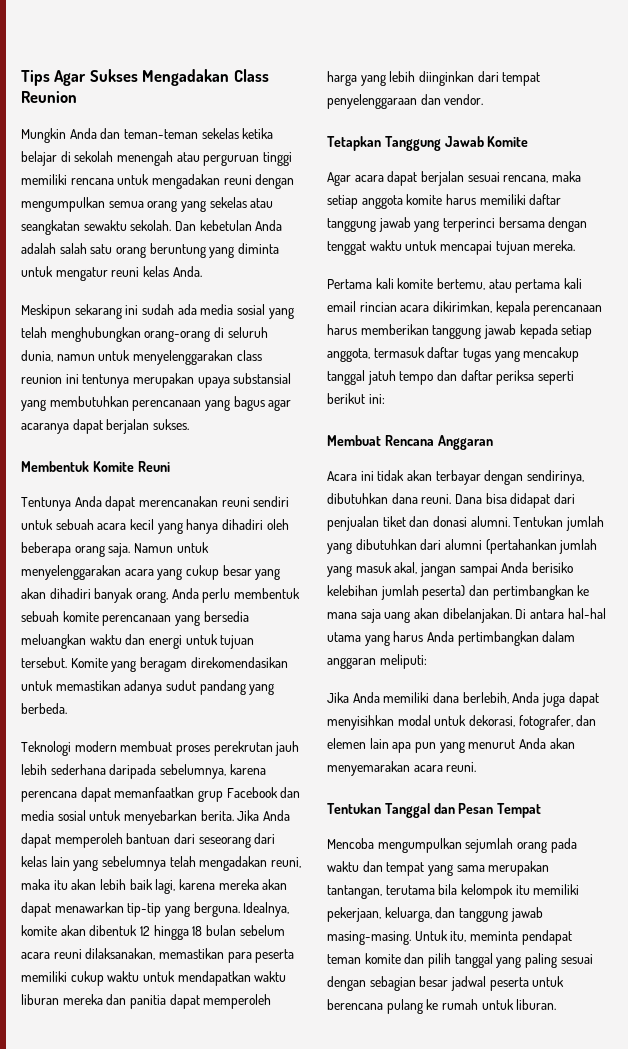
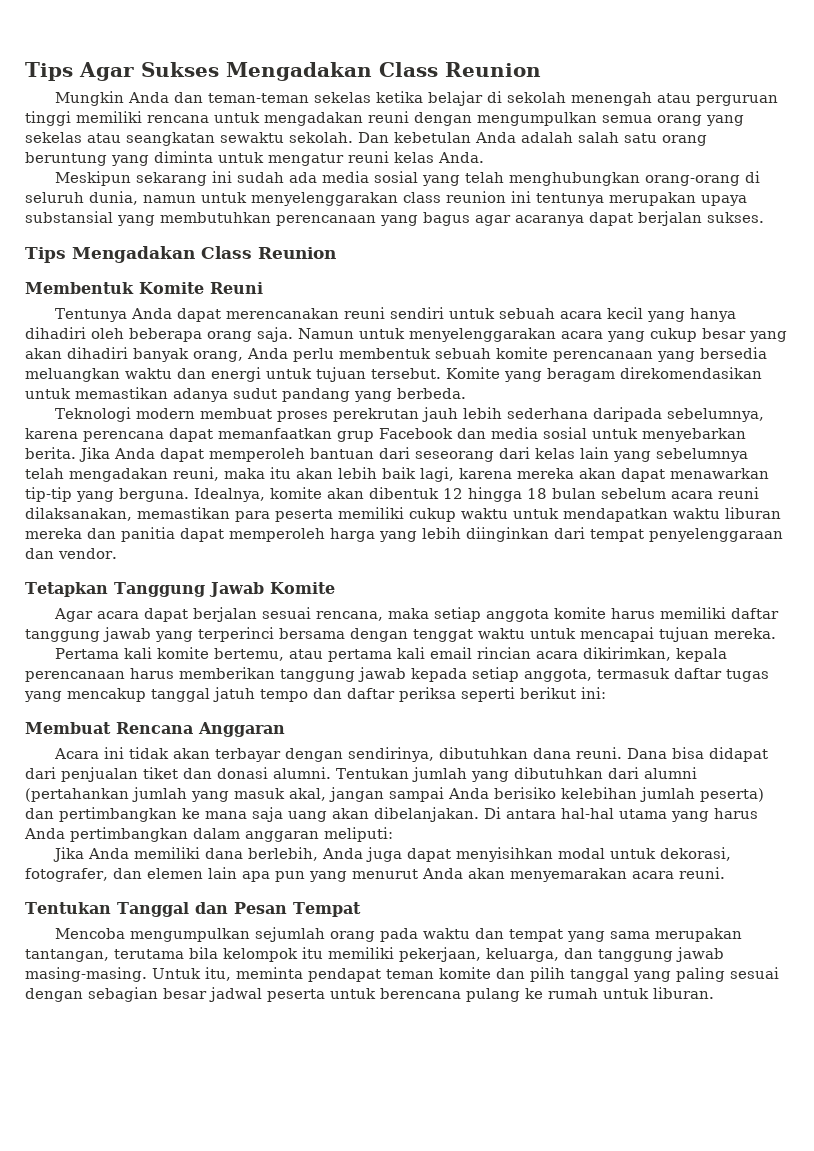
(189, 424) none -> [25,246,336,263] // Tips Mengadakan Class Reunion

